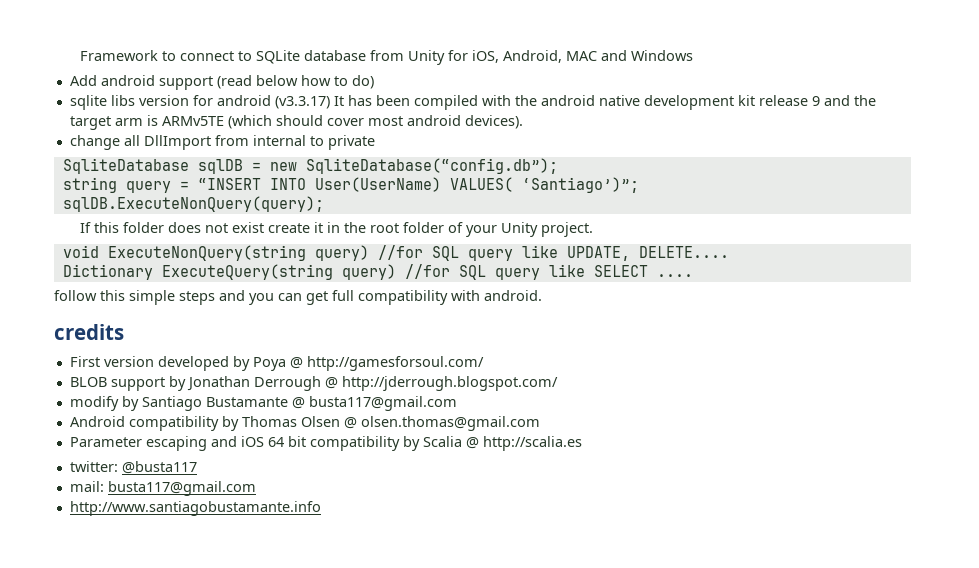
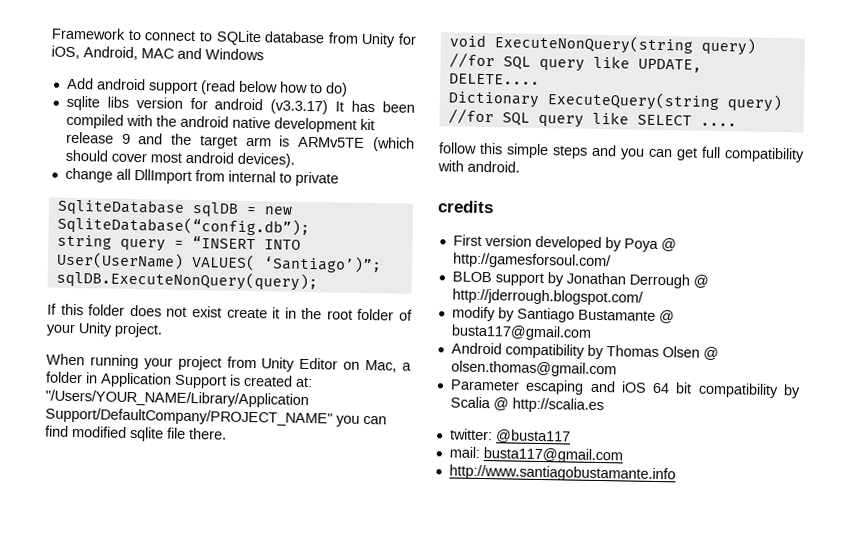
(593, 229) none -> [46,353,413,373] [45,371,313,389] [45,389,309,409] [45,407,387,427] [45,425,227,442] // When running your project from Unity Editor on Mac, a folder in Application Support is created at: "/Users/YOUR_NAME/Library/Application Support/DefaultCompany/PROJECT_NAME" you can find modified sqlite file there.

